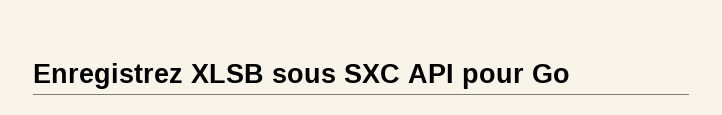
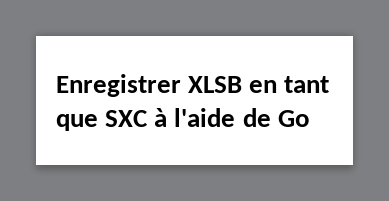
[33,63,524,89] Enregistrez XLSB sous SXC API pour -> [56,74,330,97] [56,108,271,131] Enregistrer XLSB en tant que SXC à l'aide de

